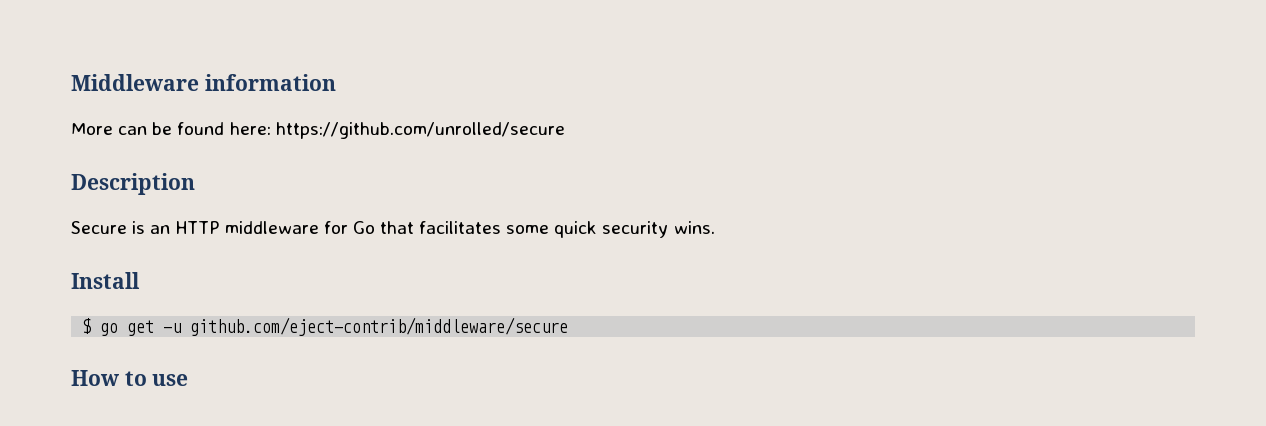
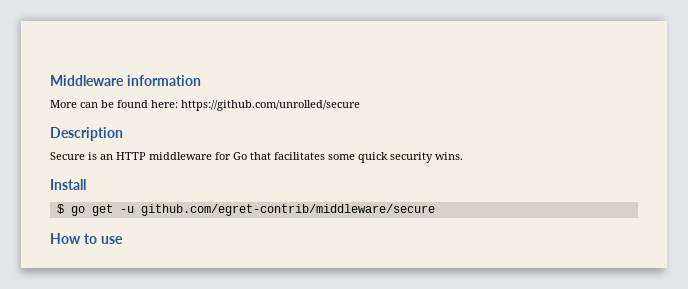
[190,317,569,336] github.com/eject-contrib/middleware/secure -> [140,204,435,216] github.com/egret-contrib/middleware/secure

